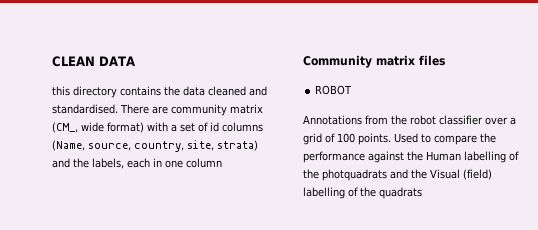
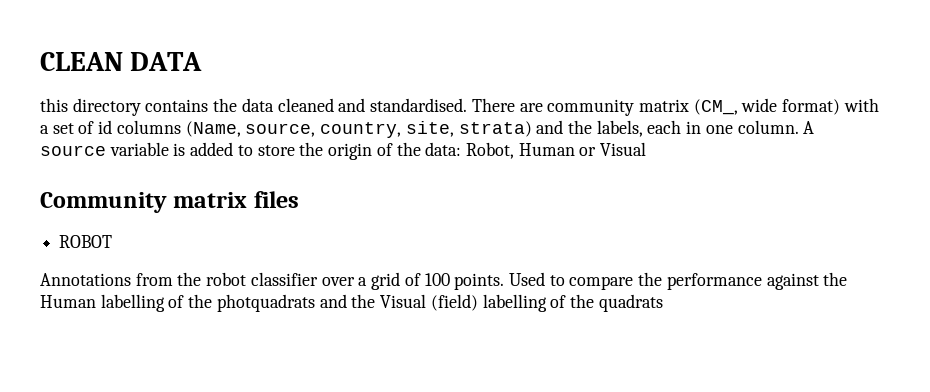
[186,158,222,168] column -> [737,120,815,134] [40,142,647,160] column. A source variable is added to store the origin of the data: Robot, Human or Visual

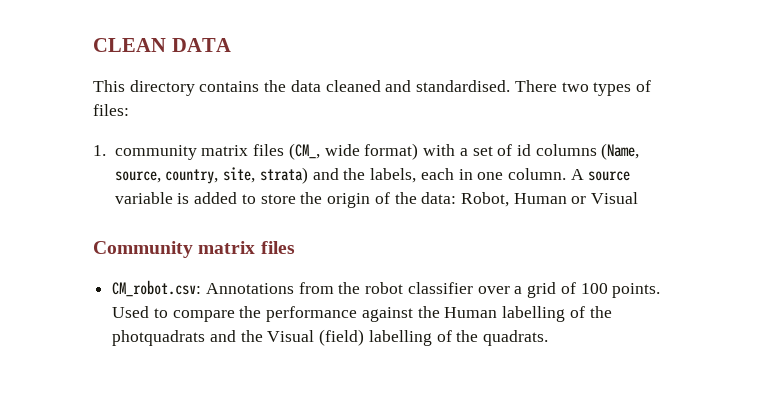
[40,98,68,112] this -> [93,80,125,92] This
[519,103,543,112] are -> [561,80,651,96] [93,104,129,116] [93,145,106,156] two types of files: // 1.
(689, 105) none -> [253,144,285,156] files
[59,235,113,248] ROBOT // -> [112,280,202,297] CM_robot.csv:
[598,294,663,312] quadrats -> [483,330,549,346] quadrats.

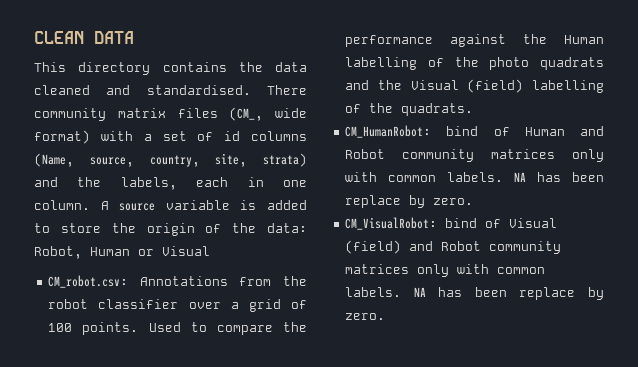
[561,80,651,96] [93,104,129,116] [93,145,106,156] two types of files: // 1. -> (307, 90) none
[93,241,295,258] // Community matrix files -> (210, 251) none
[112,330,206,346] photquadrats -> [489,57,604,70] photo quadrats
(549, 338) none -> [345,125,604,138] [345,149,604,162] [345,172,604,182] [345,195,474,208] [345,217,558,230] [345,240,562,254] [345,264,546,277] [345,287,604,300] [345,313,386,320] // CM_HumanRobot: bind of Human and Robot community matrices only with common labels. NA has been replace by zero. // CM_VisualRobot: bind of Visual (field) and Robot community matrices only with common labels. NA has been replace by zero.

